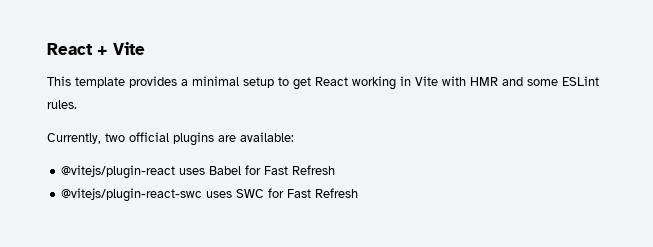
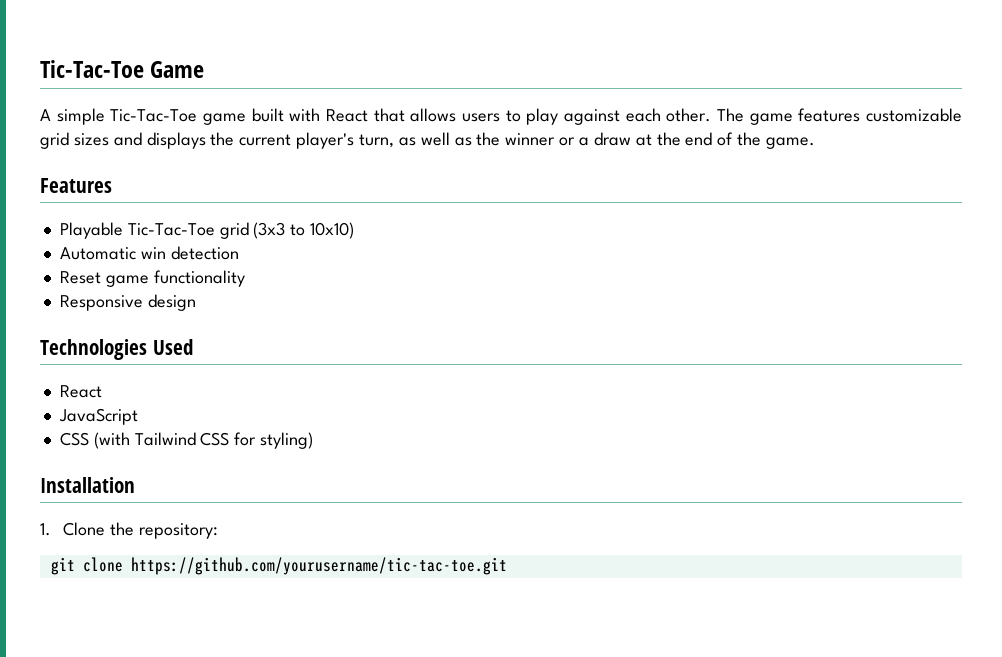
[47,42,145,55] [47,76,599,90] [47,100,77,109] [47,132,294,146] [61,165,336,179] [61,188,359,202] React + Vite // This template provides a minimal setup to get React working in Vite with HMR and some ESLint rules. // Currently, two official plugins are available: // @vitejs/plugin-react uses Babel for Fast Refresh // @vitejs/plugin-react-swc uses SWC for Fast Refresh -> [40,60,205,78] [40,108,962,125] [40,132,816,149] [40,178,112,193] [59,222,355,239] [59,246,239,260] [59,270,245,287] [59,294,196,311] [40,339,193,360] [59,385,102,398] [58,408,138,425] [59,432,314,449] [40,477,135,493] [40,522,219,539] [50,557,507,575] Tic-Tac-Toe Game // A simple Tic-Tac-Toe game built with React that allows users to play against each other. The game features customizable grid sizes and displays the current player's turn, as well as the winner or a draw at the end of the game. // Features // Playable Tic-Tac-Toe grid (3x3 to 10x10) // Automatic win detection // Reset game functionality // Responsive design // Technologies Used // React // JavaScript // CSS (with Tailwind CSS for styling) // Installation // 1. Clone the repository: // git clone https://github.com/yourusername/tic-tac-toe.git

